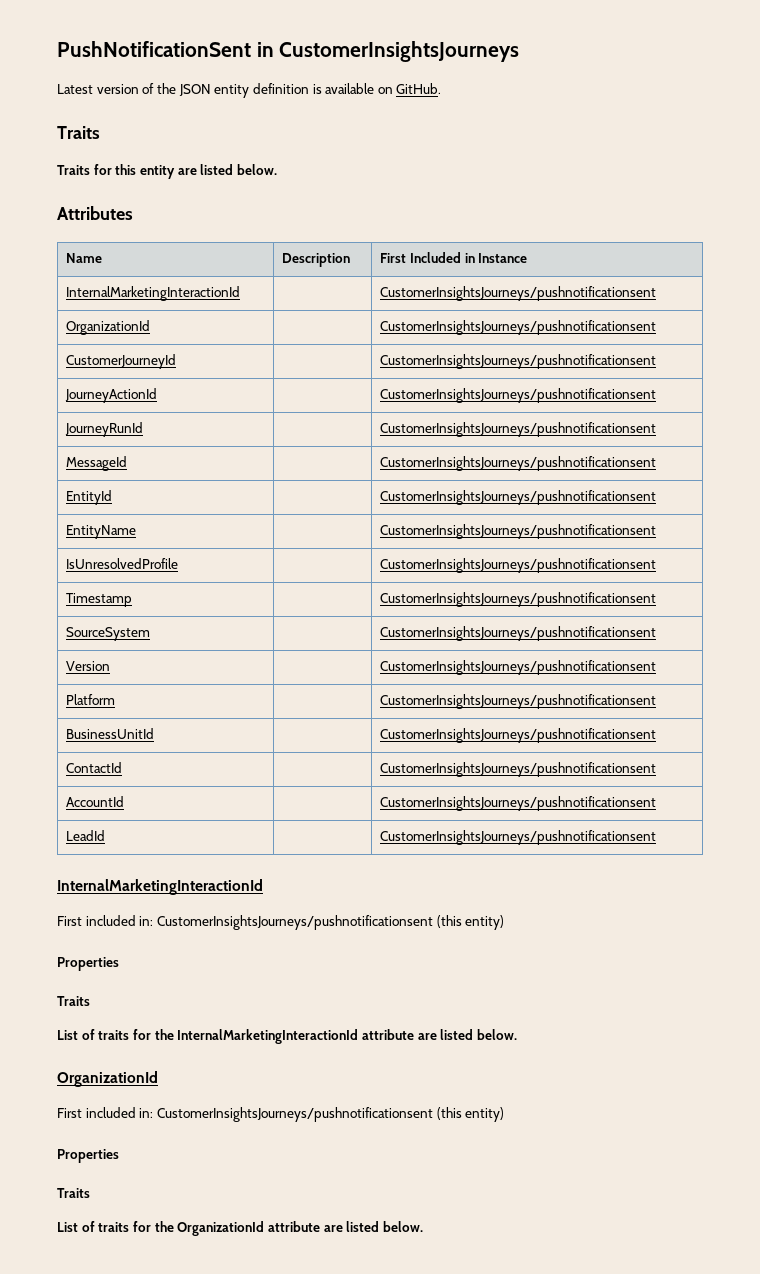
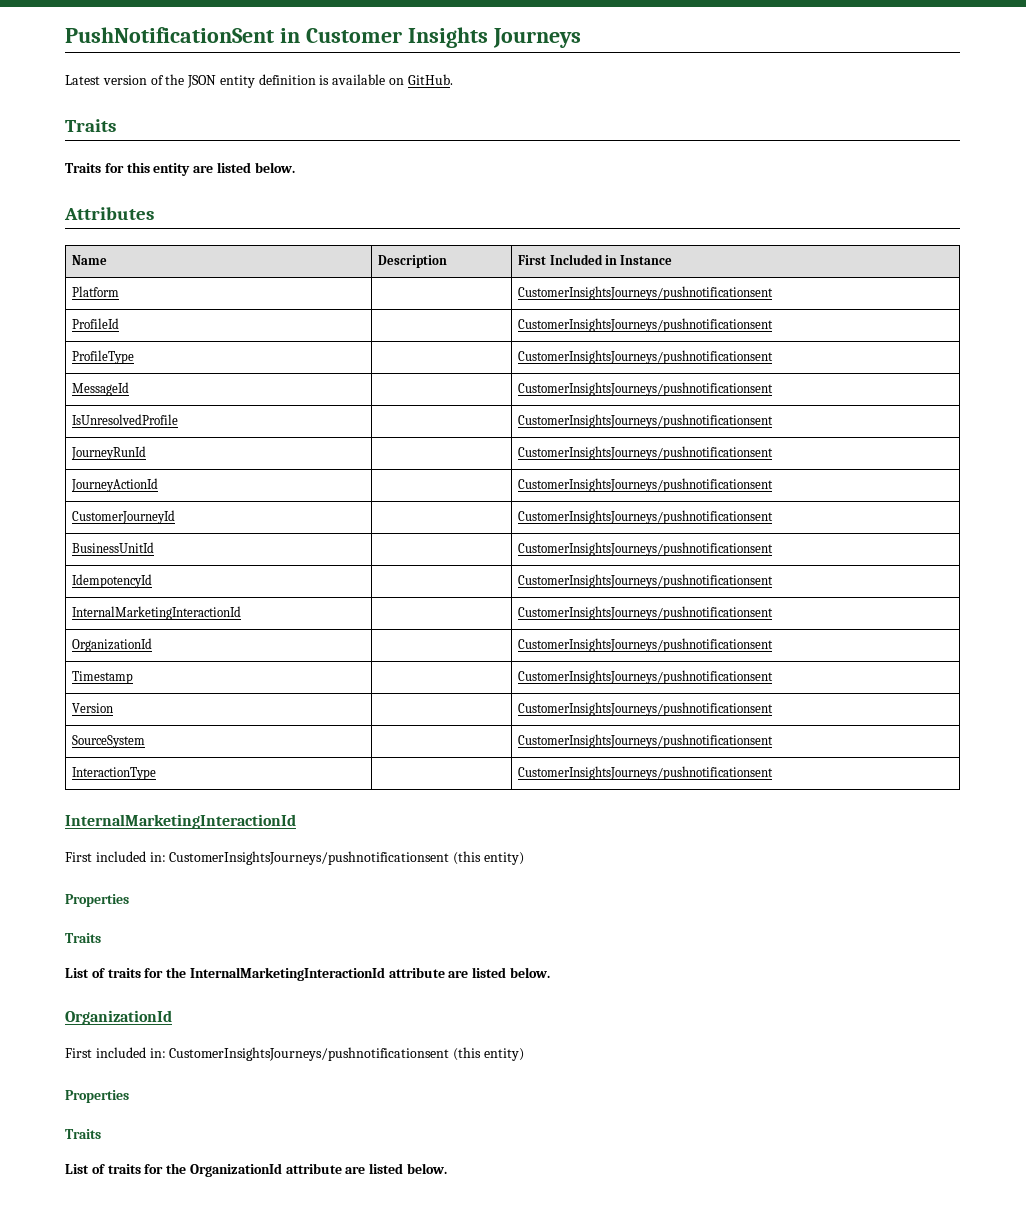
[279,41,520,62] CustomerInsightsJourneys -> [305,27,581,48] Customer Insights Journeys
(528, 258) none -> [72,286,120,297] [518,286,774,300] [72,318,120,329] [518,318,774,332] [72,350,135,364] [518,350,774,364] [72,382,130,396] [518,382,774,396] [72,414,179,425] [518,414,774,428] [71,446,147,460] [518,446,774,460] [71,478,159,492] [518,478,774,492] [72,510,176,524] [518,510,774,524] [72,542,155,553] [518,542,774,556] [72,574,153,588] [518,574,774,588] // Platform | | CustomerInsightsJourneys/pushnotificationsent // ProfileId | | CustomerInsightsJourneys/pushnotificationsent // ProfileType | | CustomerInsightsJourneys/pushnotificationsent // MessageId | | CustomerInsightsJourneys/pushnotificationsent // IsUnresolvedProfile | | CustomerInsightsJourneys/pushnotificationsent // JourneyRunId | | CustomerInsightsJourneys/pushnotificationsent // JourneyActionId | | CustomerInsightsJourneys/pushnotificationsent // CustomerJourneyId | | CustomerInsightsJourneys/pushnotificationsent // BusinessUnitId | | CustomerInsightsJourneys/pushnotificationsent // IdempotencyId | | CustomerInsightsJourneys/pushnotificationsent
[66,354,177,369] [380,354,657,369] [65,388,158,403] [380,388,657,403] [65,422,144,437] [380,422,657,437] [66,456,128,471] [380,456,657,471] [66,490,113,505] [380,490,657,505] [66,525,137,539] [380,524,657,539] [66,558,179,569] [380,558,657,573] [66,593,133,607] [380,592,657,607] [66,627,151,641] [380,626,657,641] [66,661,111,671] [380,660,657,675] [66,694,116,705] [380,694,657,709] [66,728,155,739] [380,728,657,743] [66,762,123,773] [380,762,657,777] [66,796,125,807] [380,796,657,811] [66,830,106,841] CustomerJourneyId | | CustomerInsightsJourneys/pushnotificationsent // JourneyActionId | | CustomerInsightsJourneys/pushnotificationsent // JourneyRunId | | CustomerInsightsJourneys/pushnotificationsent // MessageId | | CustomerInsightsJourneys/pushnotificationsent // EntityId | | CustomerInsightsJourneys/pushnotificationsent // EntityName | | CustomerInsightsJourneys/pushnotificationsent // IsUnresolvedProfile | | CustomerInsightsJourneys/pushnotificationsent // Timestamp | | CustomerInsightsJourneys/pushnotificationsent // SourceSystem | | CustomerInsightsJourneys/pushnotificationsent // Version | | CustomerInsightsJourneys/pushnotificationsent // Platform | | CustomerInsightsJourneys/pushnotificationsent // BusinessUnitId | | CustomerInsightsJourneys/pushnotificationsent // ContactId | | CustomerInsightsJourneys/pushnotificationsent // AccountId | | CustomerInsightsJourneys/pushnotificationsent // LeadId -> [72,671,134,684] [518,670,774,684] [72,703,114,713] [518,702,774,716] [72,735,146,748] [518,734,774,748] [72,767,157,780] Timestamp | | CustomerInsightsJourneys/pushnotificationsent // Version | | CustomerInsightsJourneys/pushnotificationsent // SourceSystem | | CustomerInsightsJourneys/pushnotificationsent // InteractionType

